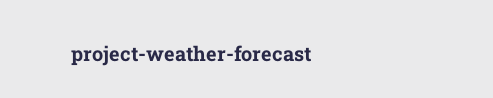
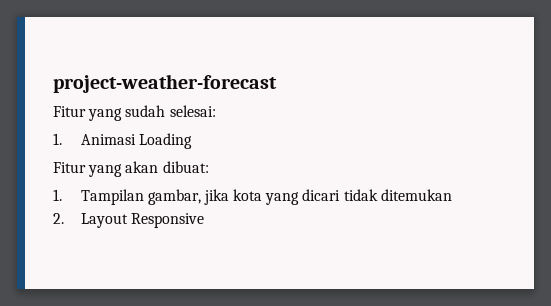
(311, 55) none -> [53,105,216,121] [53,133,192,149] [53,161,209,177] [53,189,452,205] [53,213,204,228] // Fitur yang sudah selesai: // 1. Animasi Loading // Fitur yang akan dibuat: // 1. Tampilan gambar, jika kota yang dicari tidak ditemukan // 2. Layout Responsive

